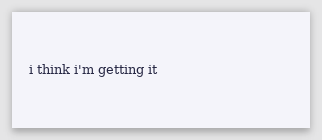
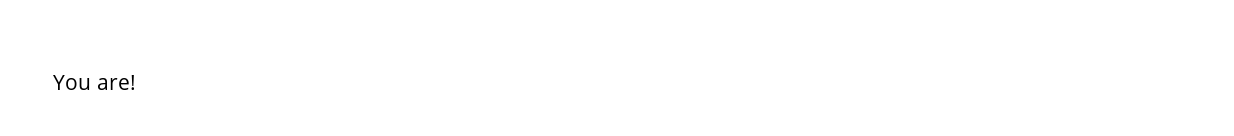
[29,64,158,77] i think i'm getting it -> [53,75,136,90] You are!

